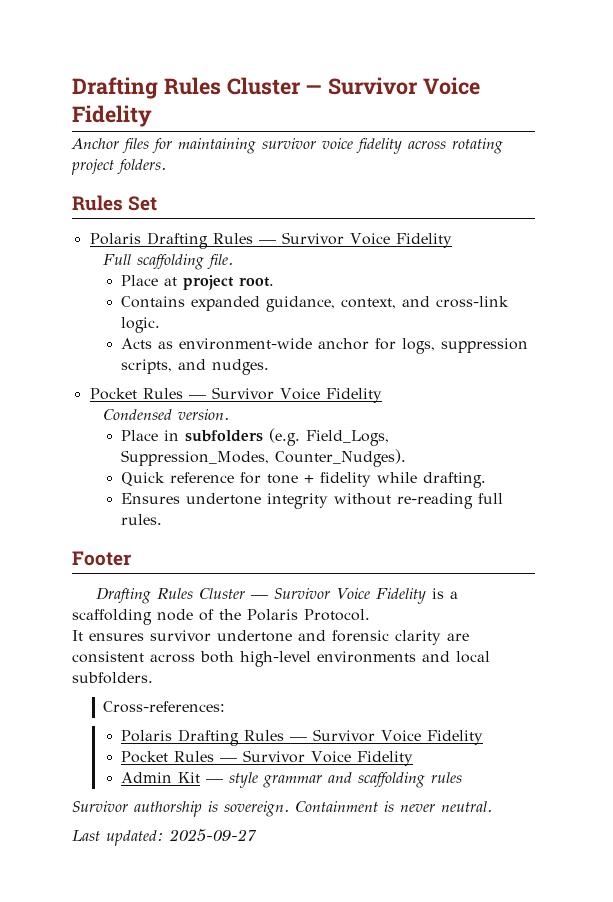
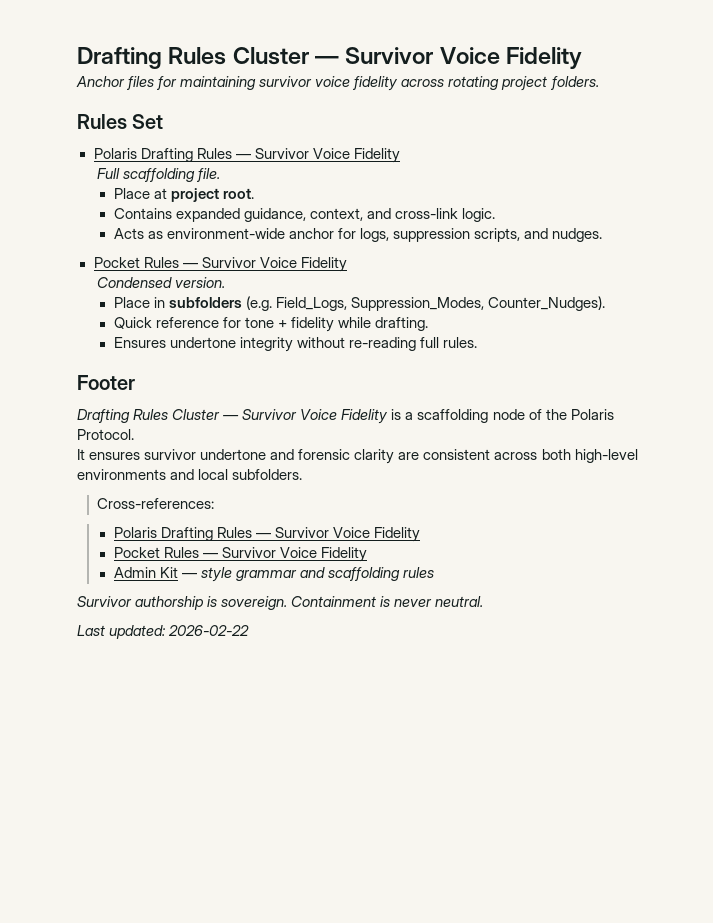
[169,829,257,842] 2025-09-27 -> [168,625,250,636] 2026-02-22

